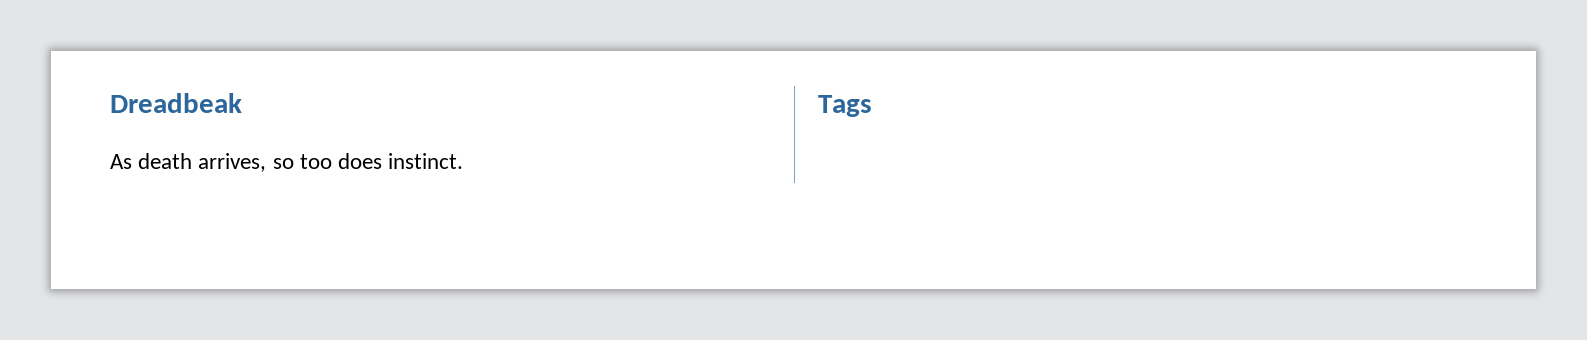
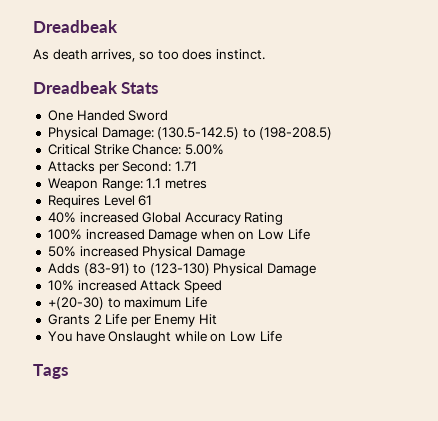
(464, 161) none -> [33,81,159,94] [47,110,169,121] [47,127,333,140] [47,144,224,155] [47,161,197,174] [47,178,207,191] [47,195,153,208] [47,212,284,225] [47,229,310,242] [47,246,245,259] [47,263,317,276] [47,280,222,293] [47,297,207,310] [47,314,218,327] [47,331,282,344] // Dreadbeak Stats // One Handed Sword // Physical Damage: (130.5-142.5) to (198-208.5) // Critical Strike Chance: 5.00% // Attacks per Second: 1.71 // Weapon Range: 1.1 metres // Requires Level 61 // 40% increased Global Accuracy Rating // 100% increased Damage when on Low Life // 50% increased Physical Damage // Adds (83-91) to (123-130) Physical Damage // 10% increased Attack Speed // +(20-30) to maximum Life // Grants 2 Life per Enemy Hit // You have Onslaught while on Low Life

